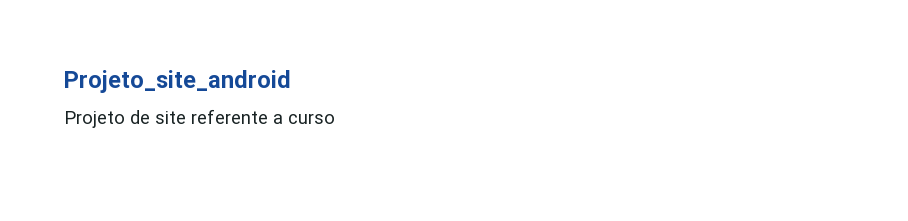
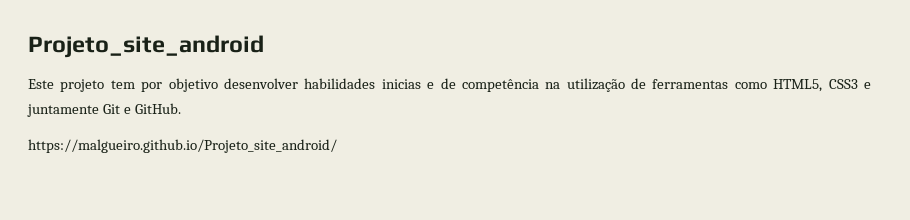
[64,109,335,128] Projeto de site referente a curso -> [28,78,872,92] [27,103,181,117] [28,139,337,153] Este projeto tem por objetivo desenvolver habilidades inicias e de competência na utilização de ferramentas como HTML5, CSS3 e juntamente Git e GitHub. // https://malgueiro.github.io/Projeto_site_android/

